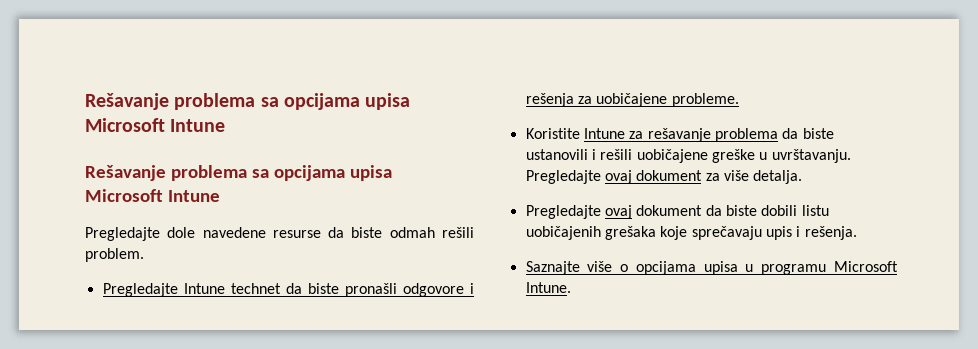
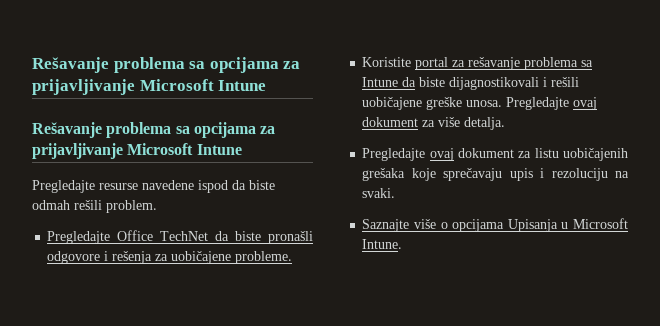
[85,93,411,110] Rešavanje problema sa opcijama upisa -> [32,57,301,73] [32,79,135,95] Rešavanje problema sa opcijama za prijavljivanje
[349,165,392,181] upisa -> [260,126,276,134] [32,143,123,159] za prijavljivanje
[167,227,321,238] dole navedene resurse -> [99,180,228,193] resurse navedene ispod
[183,283,281,294] Intune technet -> [117,230,209,241] Office TechNet
[583,128,625,139] Intune -> [415,57,449,70] portal
[782,128,834,139] [525,149,588,160] da biste ustanovili -> [581,60,594,67] [362,77,540,90] sa Intune da biste dijagnostikovali
[759,149,851,163] u uvrštavanju. -> [466,100,503,107] unosa.
[705,205,798,216] da biste dobili -> [518,151,532,158] za
[804,226,857,240] rešenja. -> [551,168,629,181] [362,188,396,198] rezoluciju na svaki.
[703,261,827,275] upisa u programu -> [507,219,569,232] Upisanja u

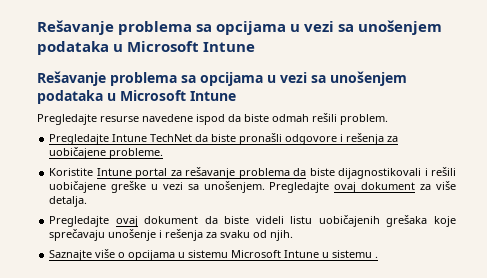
[32,57,301,73] [32,79,135,95] Rešavanje problema sa opcijama za prijavljivanje -> [37,20,443,35] [37,41,124,55] Rešavanje problema sa opcijama u vezi sa unošenjem podataka u
[260,126,276,134] [32,143,123,159] za prijavljivanje -> [267,71,407,86] [37,90,116,104] u vezi sa unošenjem podataka u
[117,230,154,241] Office -> [112,134,148,142] Intune
(412, 62) none -> [96,168,132,176] Intune
[581,60,594,67] [362,77,399,87] sa Intune -> (290, 173) none
[466,100,503,107] unosa. -> [150,181,265,193] u vezi sa unošenjem.
[518,151,532,158] za -> [204,216,284,224] da biste videli
[509,168,629,181] [362,188,396,198] [362,218,628,232] [362,239,403,249] upis i rezoluciju na svaki. // Saznajte više o opcijama Upisanja u Microsoft Intune. -> [108,229,294,241] [49,249,379,261] unošenje i rešenja za svaku od njih. // Saznajte više o opcijama u sistemu Microsoft Intune u sistemu .

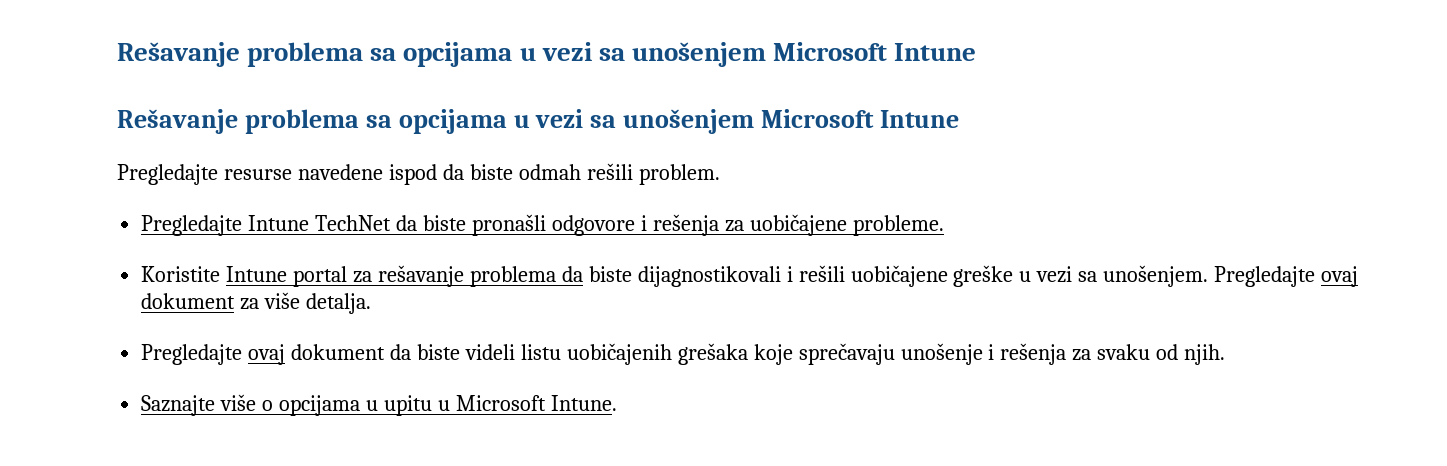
[37,20,443,35] [37,41,124,55] Rešavanje problema sa opcijama u vezi sa unošenjem podataka u -> [117,42,767,67] Rešavanje problema sa opcijama u vezi sa unošenjem
[37,90,116,104] podataka u -> (755, 121) none
[188,250,379,258] sistemu Microsoft Intune u sistemu . -> [383,395,617,416] upitu u Microsoft Intune.

